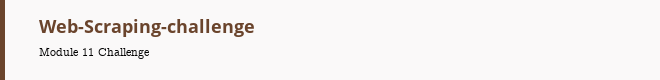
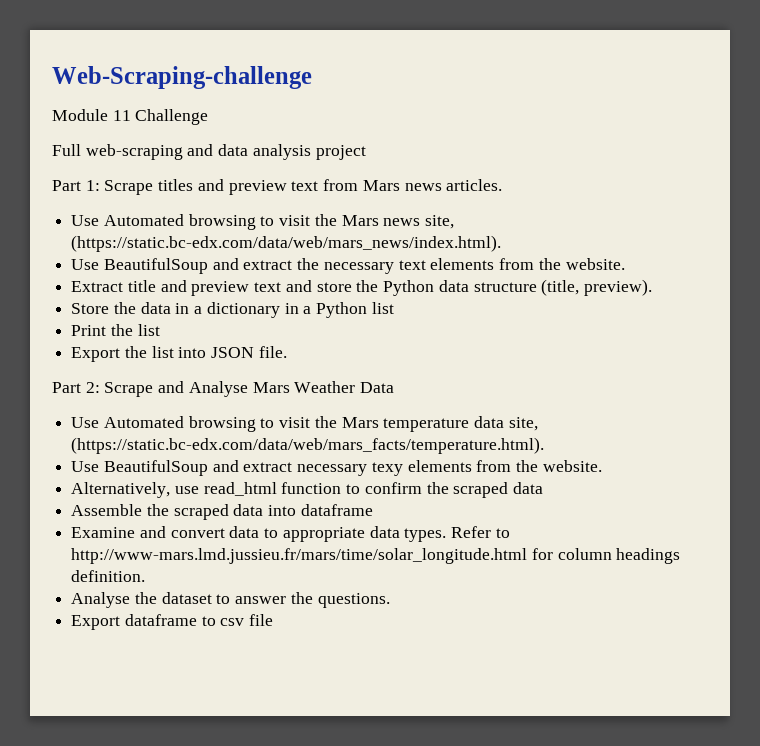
(149, 53) none -> [52,144,366,160] [52,179,503,195] [71,214,455,230] [71,235,502,252] [71,258,625,274] [71,279,652,296] [71,302,394,318] [71,324,160,336] [71,346,287,362] [52,381,395,397] [71,416,538,432] [71,437,545,454] [71,460,602,476] [71,482,544,498] [71,504,373,520] [71,526,510,542] [71,548,681,564] [71,570,146,582] [71,592,390,608] [71,614,274,630] // Full web-scraping and data analysis project // Part 1: Scrape titles and preview text from Mars news articles. // Use Automated browsing to visit the Mars news site, (https://static.bc-edx.com/data/web/mars_news/index.html). // Use BeautifulSoup and extract the necessary text elements from the website. // Extract title and preview text and store the Python data structure (title, preview). // Store the data in a dictionary in a Python list // Print the list // Export the list into JSON file. // Part 2: Scrape and Analyse Mars Weather Data // Use Automated browsing to visit the Mars temperature data site, (https://static.bc-edx.com/data/web/mars_facts/temperature.html). // Use BeautifulSoup and extract necessary texy elements from the website. // Alternatively, use read_html function to confirm the scraped data // Assemble the scraped data into dataframe // Examine and convert data to appropriate data types. Refer to http://www-mars.lmd.jussieu.fr/mars/time/solar_longitude.html for column headings definition. // Analyse the dataset to answer the questions. // Export dataframe to csv file

